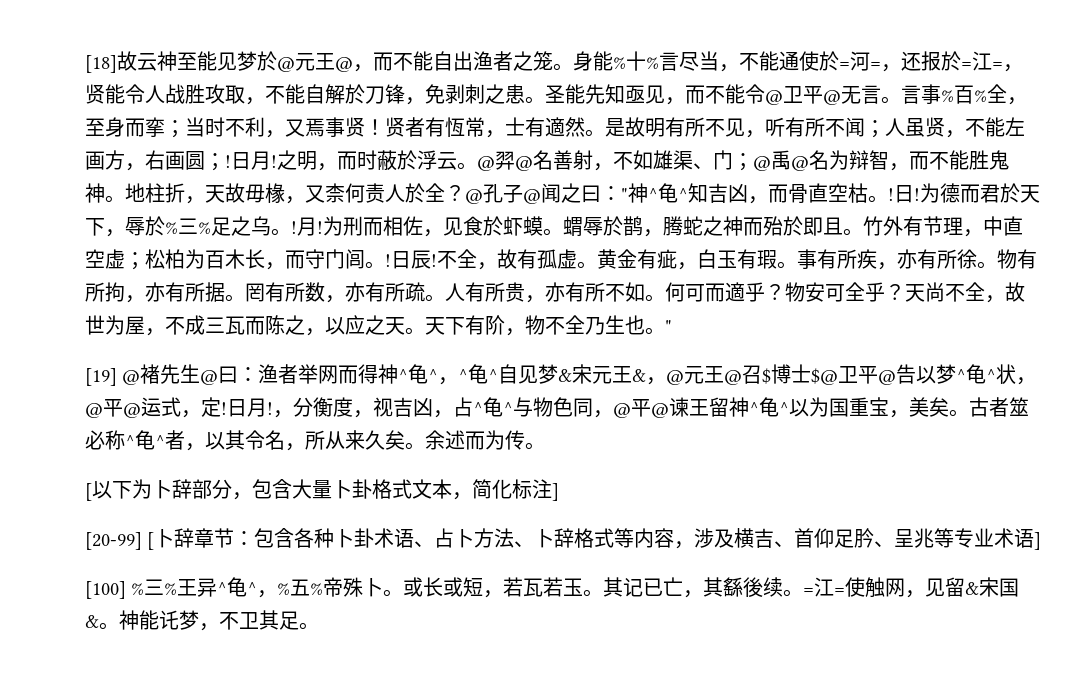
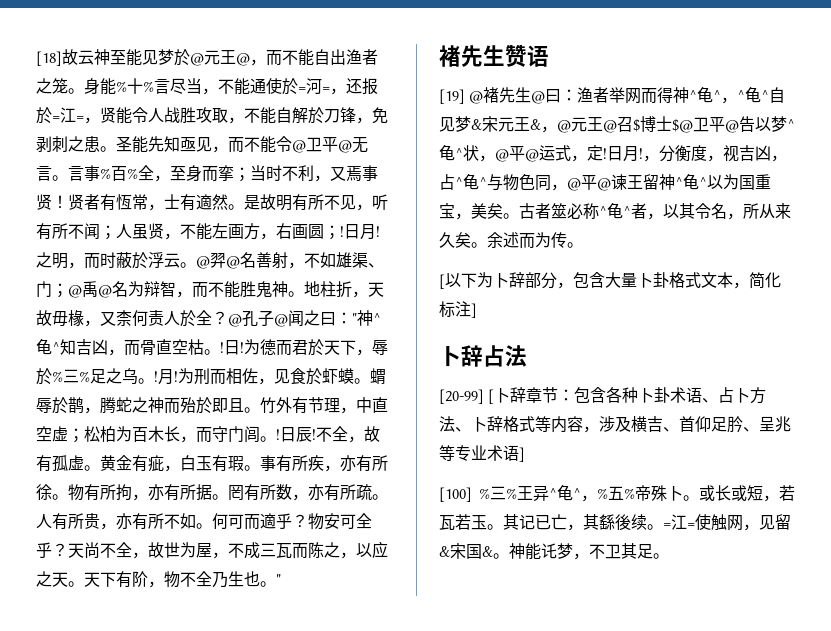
(672, 326) none -> [439,45,549,67] // 褚先生赞语
(559, 492) none -> [439,345,527,367] // 卜辞占法

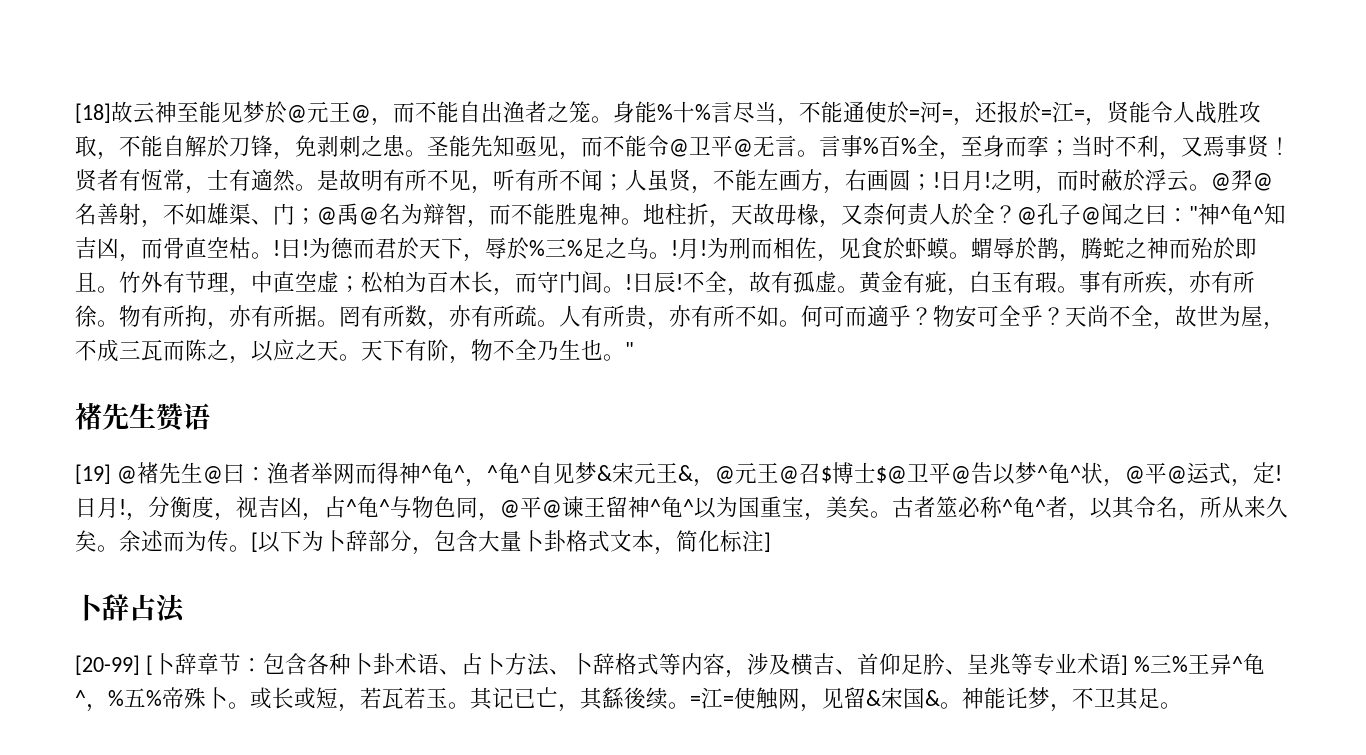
(583, 245) // -> (251, 548) none
[439,487,472,502] // [100] -> (1128, 665) none

